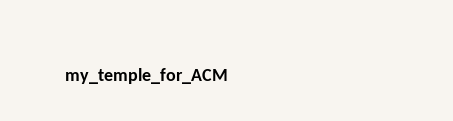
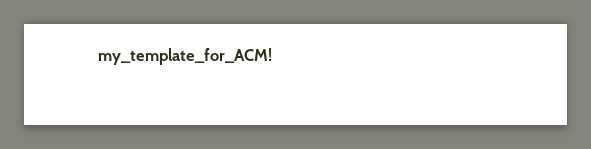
[65,68,228,84] my_temple_for_ACM -> [98,48,272,65] my_template_for_ACM!

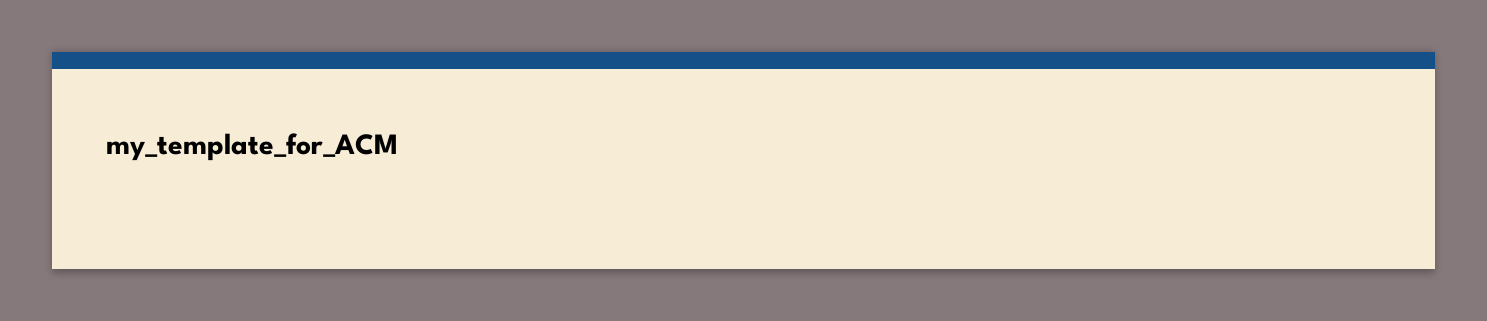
[98,48,272,65] my_template_for_ACM! -> [106,133,398,161] my_template_for_ACM

